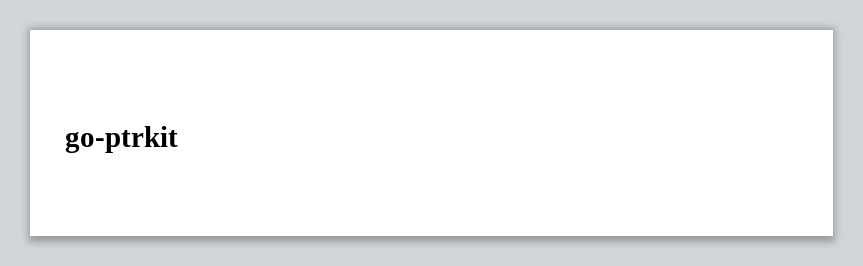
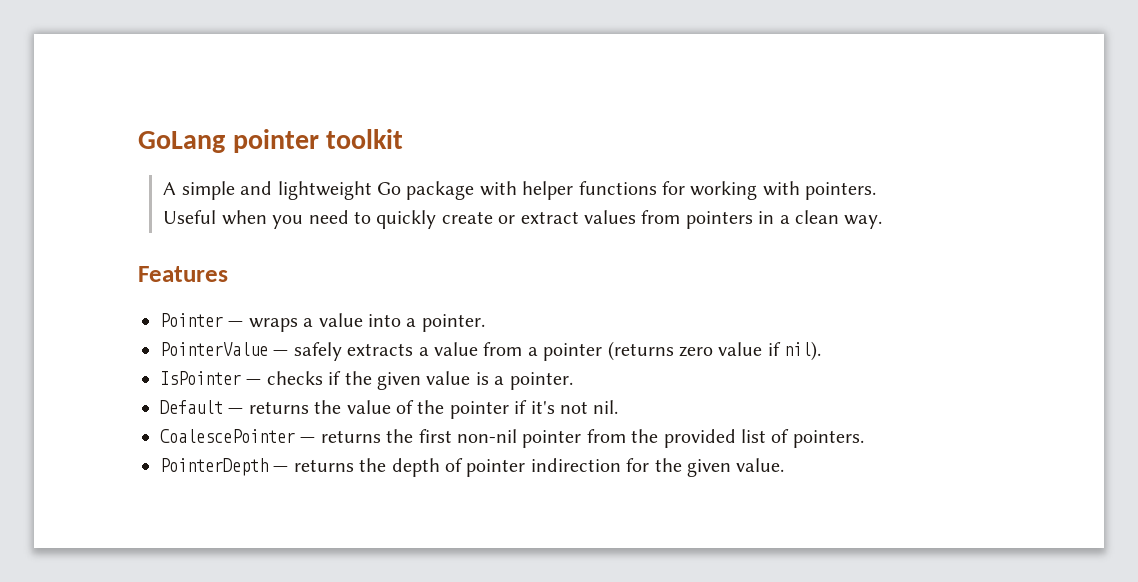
[65,126,178,153] go-ptrkit -> [138,129,404,153] [163,181,877,200] [163,210,883,229] [138,266,228,282] [160,313,485,332] [160,341,822,361] [160,371,573,390] [160,400,619,419] [160,429,864,448] [160,458,785,477] GoLang pointer toolkit // A simple and lightweight Go package with helper functions for working with pointers. // Useful when you need to quickly create or extract values from pointers in a clean way. // Features // Pointer — wraps a value into a pointer. // PointerValue — safely extracts a value from a pointer (returns zero value if nil). // IsPointer — checks if the given value is a pointer. // Default — returns the value of the pointer if it's not nil. // CoalescePointer — returns the first non-nil pointer from the provided list of pointers. // PointerDepth — returns the depth of pointer indirection for the given value.

